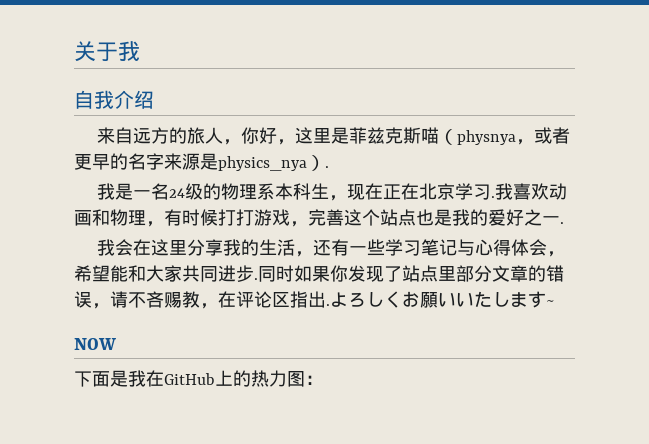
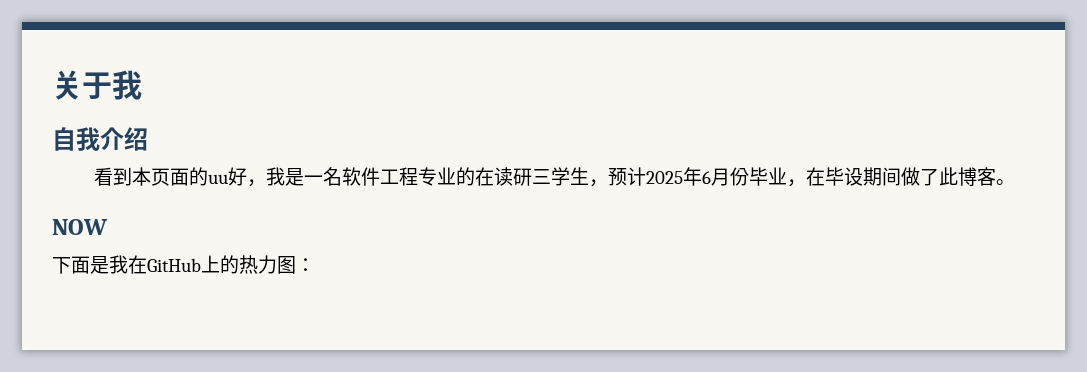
[97,127,571,145] [74,153,329,171] [97,183,568,201] [74,209,564,227] [97,239,566,257] [74,265,564,282] [74,291,555,309] 来自远方的旅人，你好，这里是菲兹克斯喵（physnya，或者更早的名字来源是physics_nya）. // 我是一名24级的物理系本科生，现在正在北京学习.我喜欢动画和物理，有时候打打游戏，完善这个站点也是我的爱好之一. // 我会在这里分享我的生活，还有一些学习笔记与心得体会，希望能和大家共同进步.同时如果你发现了站点里部分文章的错误，请不吝赐教，在评论区指出.よろしくお願いいたします~ -> [94,167,1016,187] 看到本页面的uu好，我是一名软件工程专业的在读研三学生，预计2025年6月份毕业，在毕设期间做了此博客。

